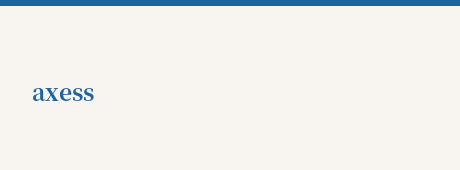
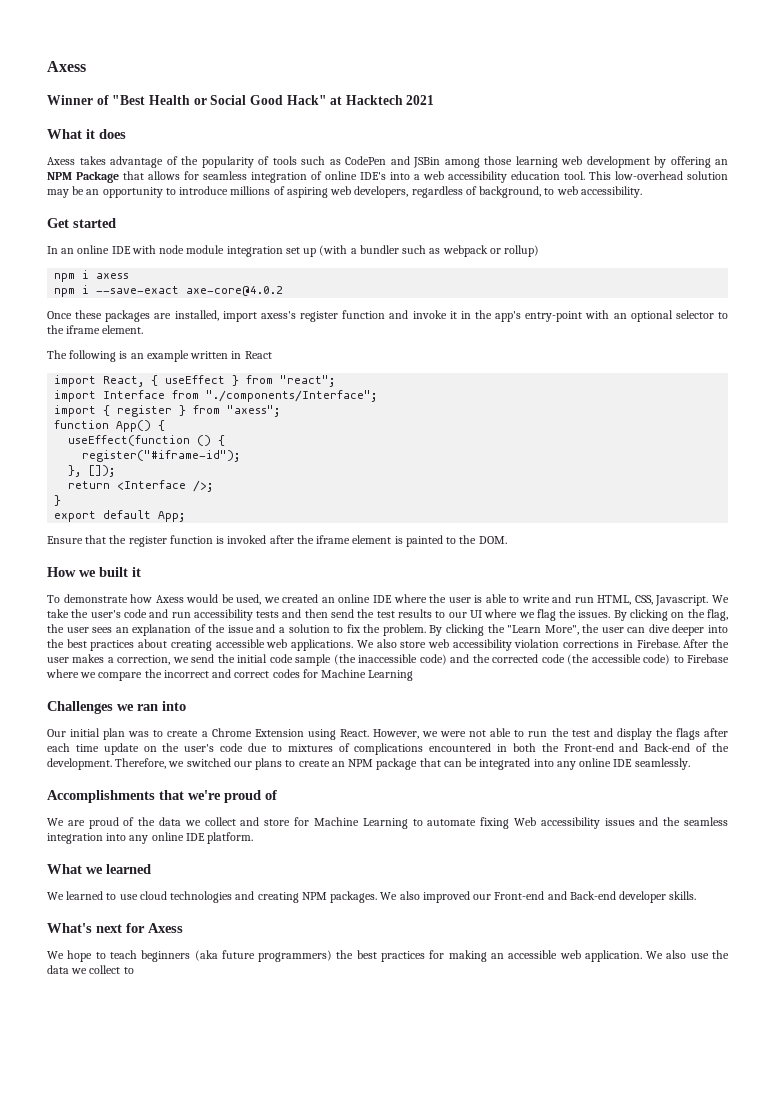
[32,88,94,101] axess -> [47,61,86,72] [47,95,435,105] [47,129,126,139] [47,156,728,168] [47,171,728,183] [47,186,642,198] [47,218,116,228] [47,245,540,257] [54,270,130,282] [54,285,284,297] [47,310,728,322] [47,325,144,334] [47,350,272,362] [54,375,336,387] [54,390,378,402] [54,405,281,417] [54,420,166,432] [68,435,226,446] [82,450,241,462] [68,465,116,477] [68,480,214,492] [54,495,62,506] [54,510,186,522] [47,535,507,547] [47,567,141,577] [47,594,729,606] [47,609,728,621] [47,624,728,636] [47,639,729,651] [47,654,730,666] [46,669,414,681] [47,701,186,714] [47,728,728,740] [47,743,730,755] [47,758,690,770] [47,790,277,803] [47,817,728,829] [47,832,254,844] [47,864,151,874] [47,891,697,903] [47,923,183,933] [47,950,729,962] [47,965,134,974] Axess // Winner of "Best Health or Social Good Hack" at Hacktech 2021 // What it does // Axess takes advantage of the popularity of tools such as CodePen and JSBin among those learning web development by offering an NPM Package that allows for seamless integration of online IDE's into a web accessibility education tool. This low-overhead solution may be an opportunity to introduce millions of aspiring web developers, regardless of background, to web accessibility. // Get started // In an online IDE with node module integration set up (with a bundler such as webpack or rollup) // npm i axess // npm i --save-exact axe-core@4.0.2 // Once these packages are installed, import axess's register function and invoke it in the app's entry-point with an optional selector to the iframe element. // The following is an example written in React // import React, { useEffect } from "react"; // import Interface from "./components/Interface"; // import { register } from "axess"; // function App() { // useEffect(function () { // register("#iframe-id"); // }, []); // return <Interface />; // } // export default App; // Ensure that the register function is invoked after the iframe element is painted to the DOM. // How we built it // To demonstrate how Axess would be used, we created an online IDE where the user is able to write and run HTML, CSS, Javascript. We take the user's code and run accessibility tests and then send the test results to our UI where we flag the issues. By clicking on the flag, the user sees an explanation of the issue and a solution to fix the problem. By clicking the "Learn More", the user can dive deeper into the best practices about creating accessible web applications. We also store web accessibility violation corrections in Firebase. After the user makes a correction, we send the initial code sample (the inaccessible code) and the corrected code (the accessible code) to Firebase where we compare the incorrect and correct codes for Machine Learning // Challenges we ran into // Our initial plan was to create a Chrome Extension using React. However, we were not able to run the test and display the flags after each time update on the user's code due to mixtures of complications encountered in both the Front-end and Back-end of the development. Therefore, we switched our plans to create an NPM package that can be integrated into any online IDE seamlessly. // Accomplishments that we're proud of // We are proud of the data we collect and store for Machine Learning to automate fixing Web accessibility issues and the seamless integration into any online IDE platform. // What we learned // We learned to use cloud technologies and creating NPM packages. We also improved our Front-end and Back-end developer skills. // What's next for Axess // We hope to teach beginners (aka future programmers) the best practices for making an accessible web application. We also use the data we collect to

